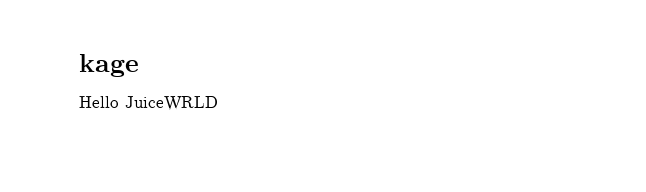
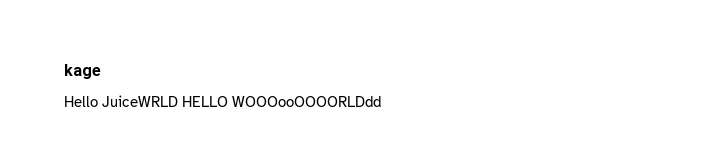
(218, 103) none -> [182,96,381,107] HELLO WOOOooOOOORLDdd

